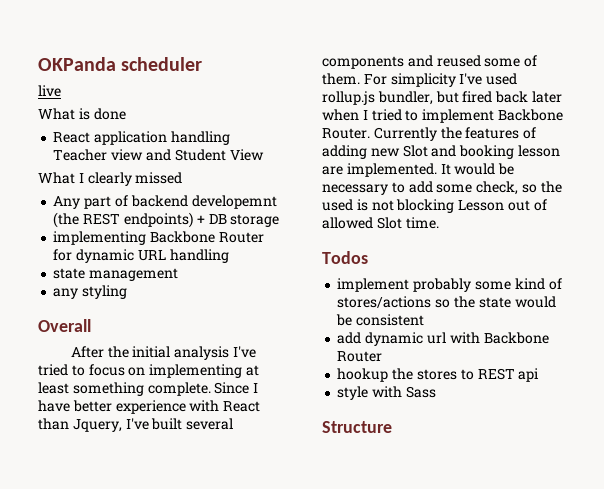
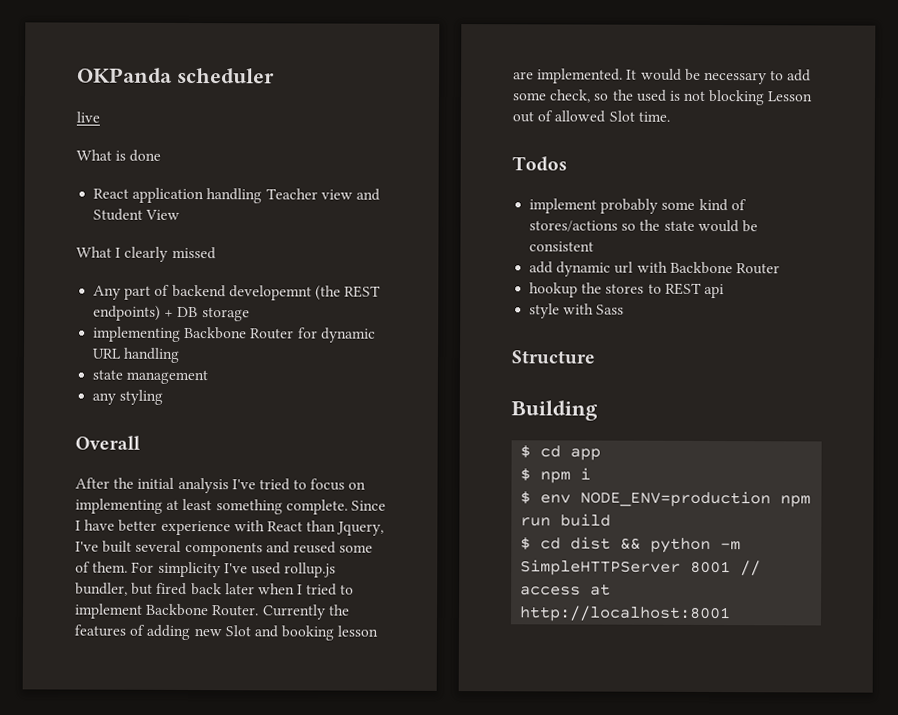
(392, 427) none -> [511,400,598,421] [520,445,602,461] [520,467,592,484] [520,490,812,508] [520,513,612,527] [520,536,742,554] [520,559,762,576] [520,583,612,596] [519,605,732,623] // Building // $ cd app // $ npm i // $ env NODE_ENV=production npm run build // $ cd dist && python -m SimpleHTTPServer 8001 // access at http://localhost:8001

